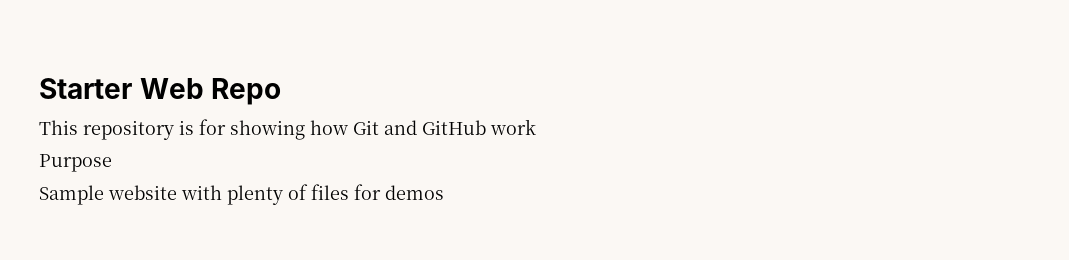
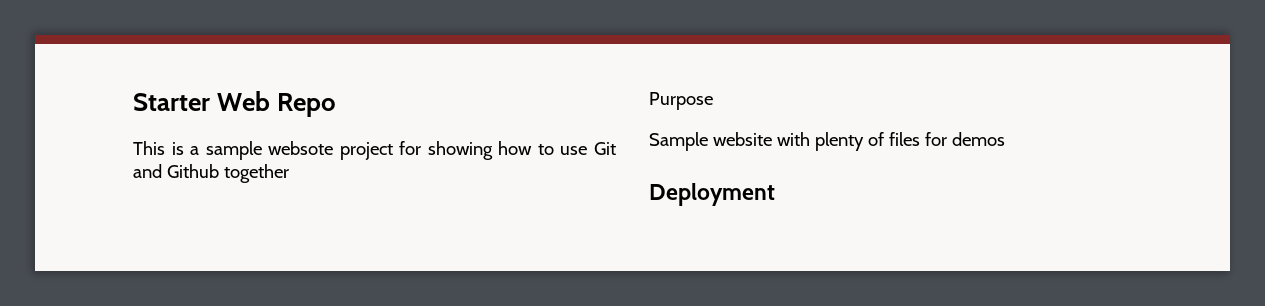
[83,119,536,140] repository is for showing how Git and GitHub work -> [171,141,616,160] [133,164,289,183] is a sample websote project for showing how to use Git and Github together
(444, 192) none -> [649,183,775,206] // Deployment

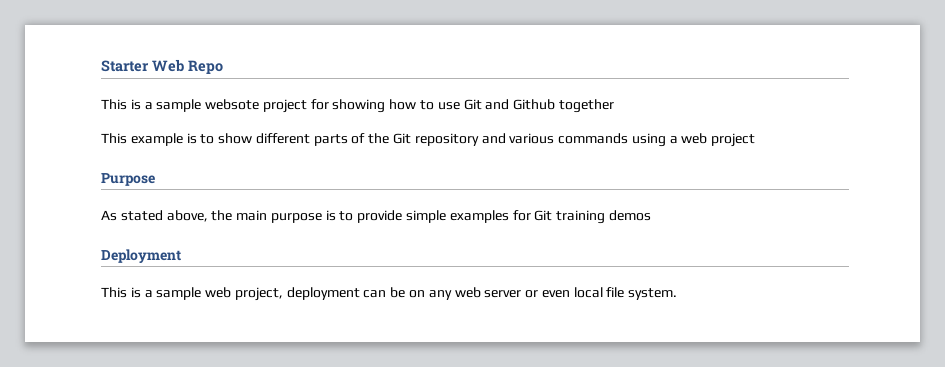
[649,92,713,110] [649,132,1005,151] [649,183,775,206] Purpose // Sample website with plenty of files for demos // Deployment -> [101,133,756,147] [101,173,155,186] [101,210,651,224] [101,249,181,263] [101,287,678,301] This example is to show different parts of the Git repository and various commands using a web project // Purpose // As stated above, the main purpose is to provide simple examples for Git training demos // Deployment // This is a sample web project, deployment can be on any web server or even local file system.

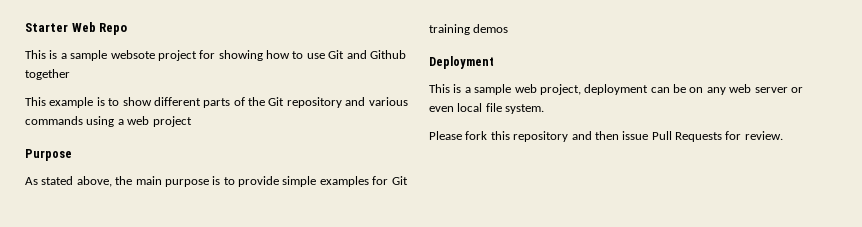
(678, 294) none -> [429,131,783,142] // Please fork this repository and then issue Pull Requests for review.

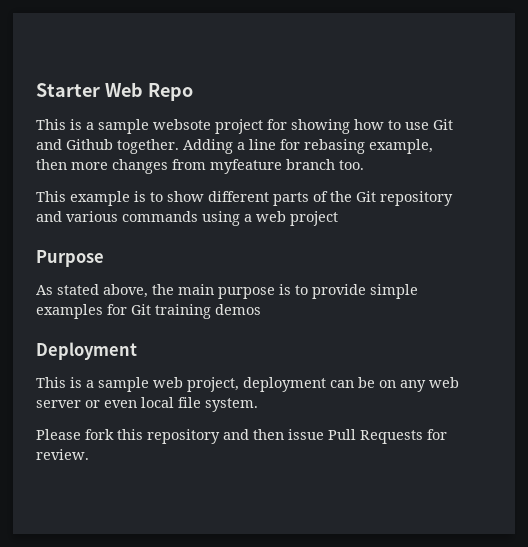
[25,69,70,80] together -> [117,139,433,154] [36,159,364,174] together. Adding a line for rebasing example, then more changes from myfeature branch too.

